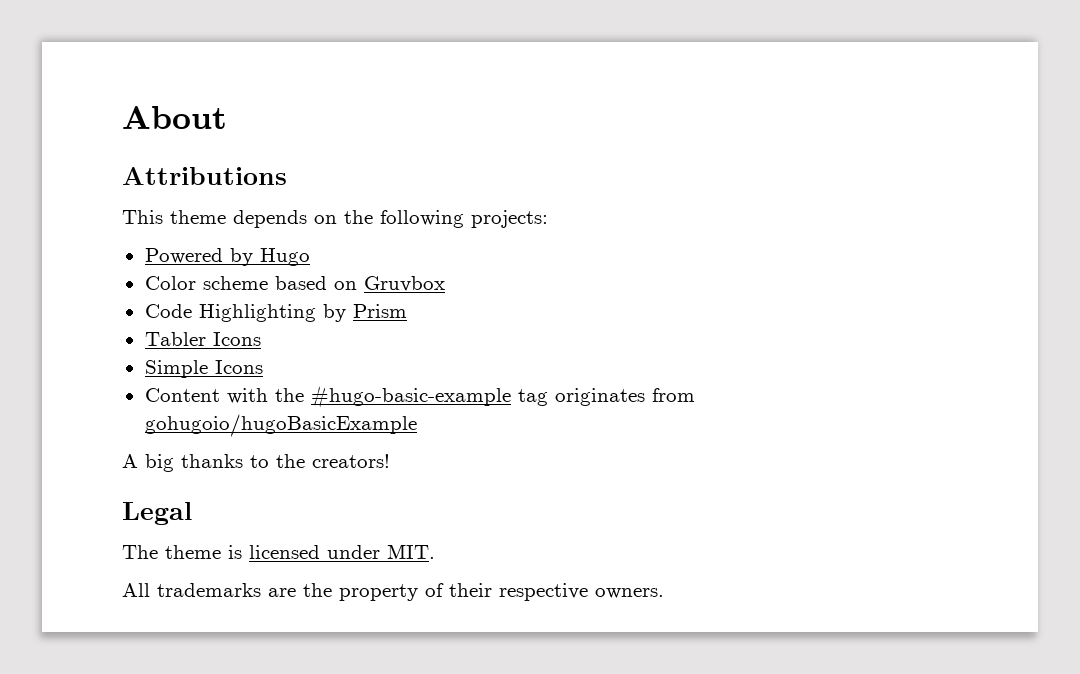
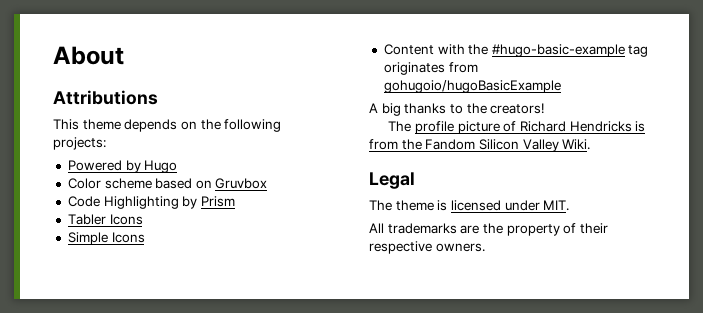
(390, 461) none -> [388,121,646,134] [369,139,591,152] // The profile picture of Richard Hendricks is from the Fandom Silicon Valley Wiki.

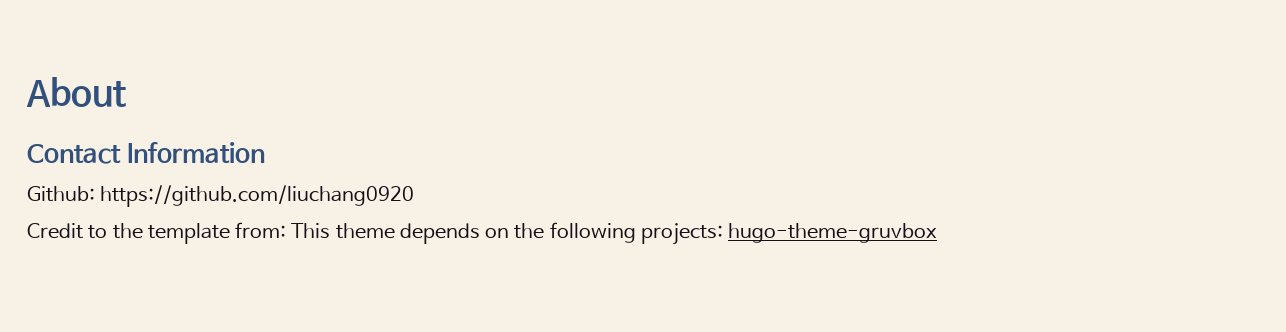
[53,90,158,105] Attributions // -> [27,142,266,164] [27,185,415,207] [27,222,287,244] Contact Information // Github: https://github.com/liuchang0920 // Credit to the template from:
[67,160,178,173] [67,178,268,189] [67,196,235,209] [67,214,143,225] [67,232,145,245] [383,44,649,57] [383,62,478,75] [383,80,561,93] [369,103,545,116] [388,121,646,134] [369,139,591,152] [369,172,415,189] [369,200,570,211] [369,223,608,236] [369,241,485,254] // Powered by Hugo // Color scheme based on Gruvbox // Code Highlighting by Prism // Tabler Icons // Simple Icons // Content with the #hugo-basic-example tag originates from gohugoio/hugoBasicExample // A big thanks to the creators! // The profile picture of Richard Hendricks is from the Fandom Silicon Valley Wiki. // Legal // The theme is licensed under MIT. // All trademarks are the property of their respective owners. -> [728,223,938,243] hugo-theme-gruvbox

